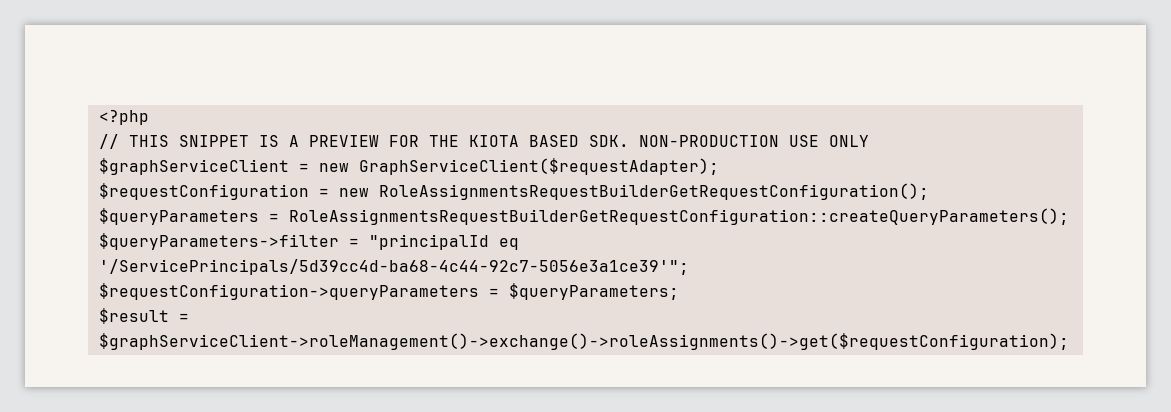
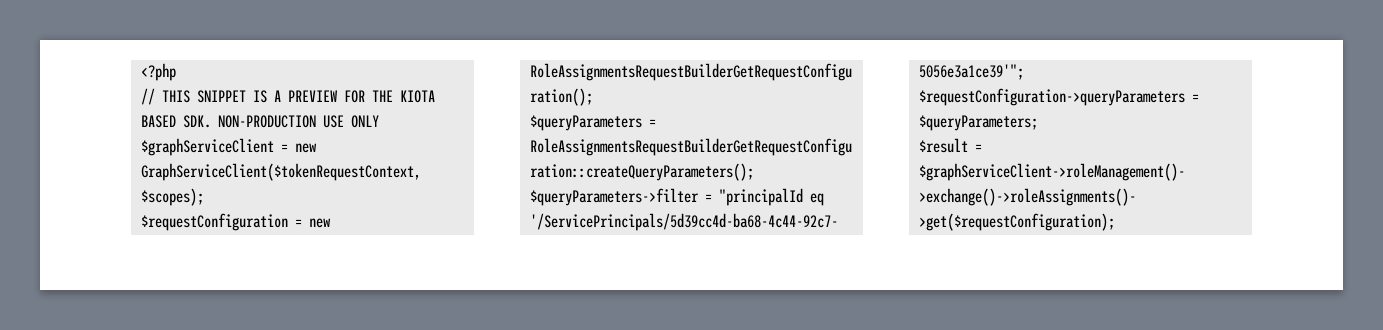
[358,158,719,175] GraphServiceClient($requestAdapter); -> [140,163,421,181] [140,188,204,206] GraphServiceClient($tokenRequestContext, $scopes);

